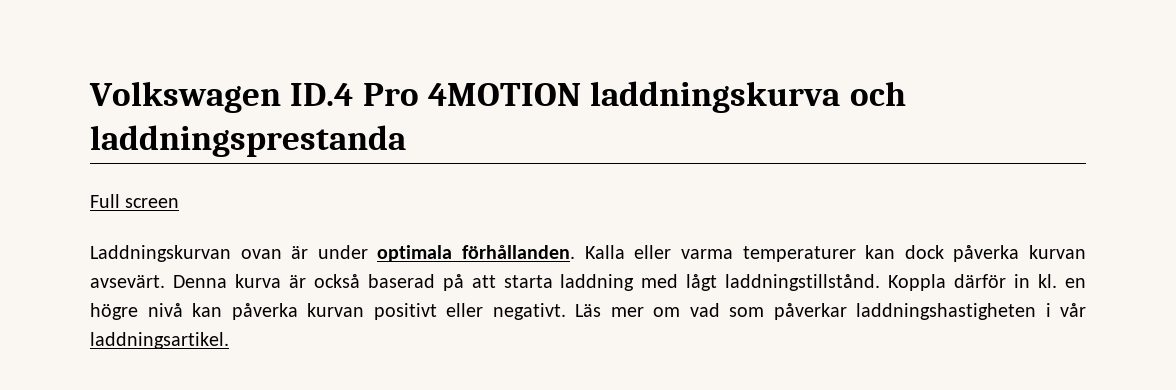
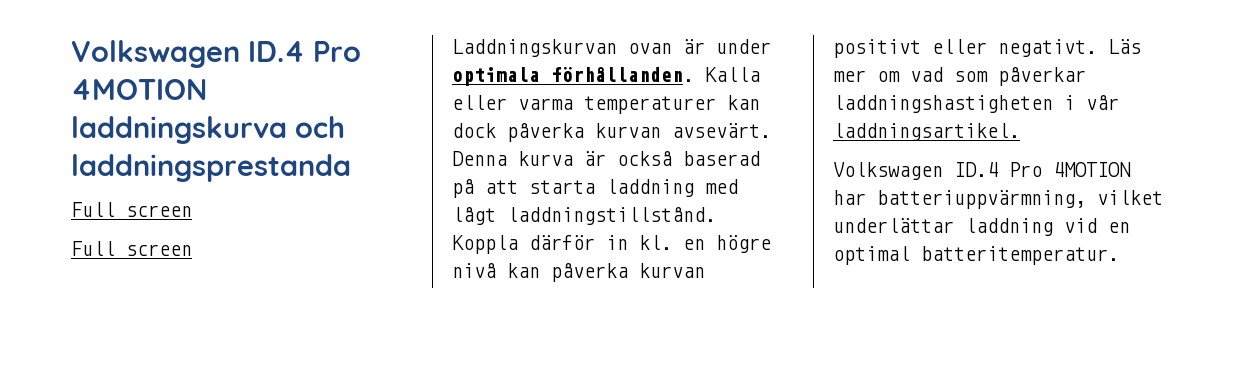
(180, 203) none -> [71,241,192,256] // Full screen
(229, 340) none -> [833,162,1131,180] [833,190,1163,209] [833,218,1130,236] [833,246,1119,265] // Volkswagen ID.4 Pro 4MOTION har batteriuppvärmning, vilket underlättar laddning vid en optimal batteritemperatur.

